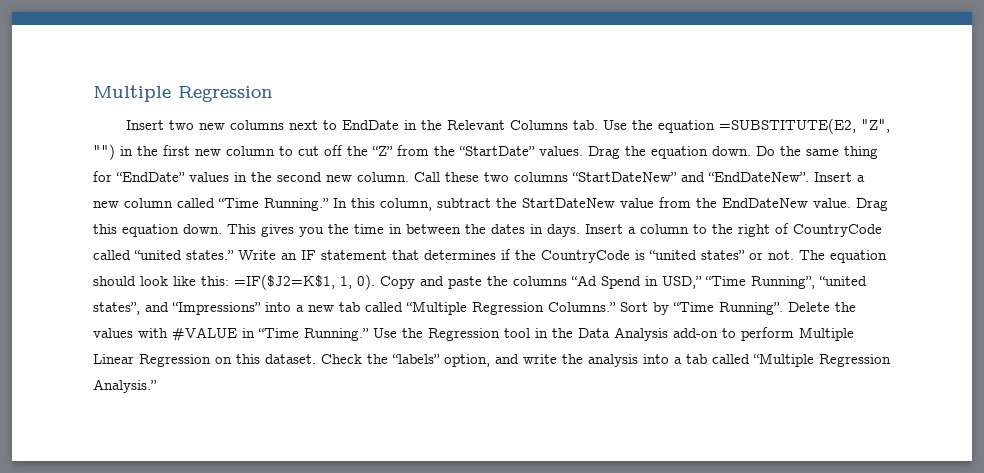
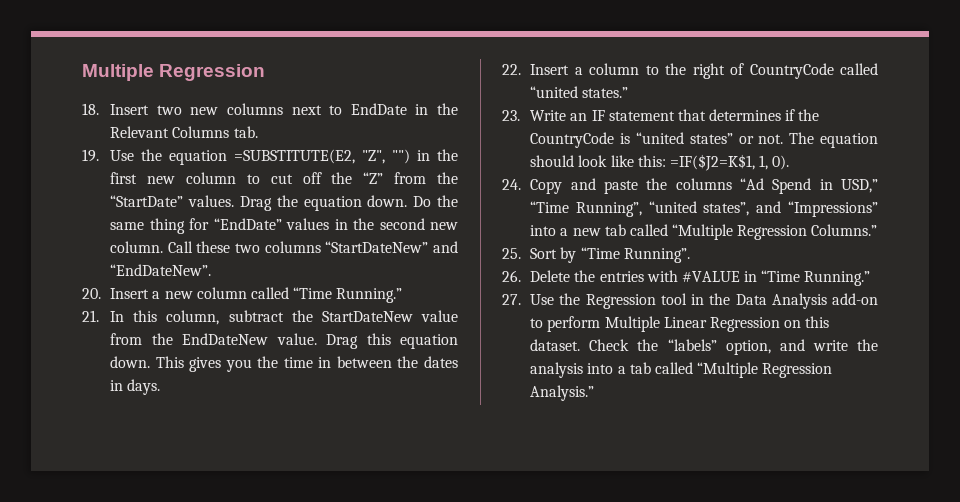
(273, 94) none -> [82,103,99,115] 18.
(599, 125) none -> [82,149,99,162] // 19.
(809, 177) none -> [82,288,101,299] // 20.
(329, 204) none -> [82,310,99,322] // 21.
(580, 230) none -> [502,64,521,75] // 22.
(234, 255) none -> [502,110,520,121] // 23.
(375, 282) none -> [502,179,521,190] // 24.
(616, 307) none -> [502,248,521,259] // 25.
(783, 308) none -> [502,270,521,282] // 26.
[93,328,133,338] values -> [599,271,644,282] entries
(369, 334) none -> [502,294,521,305] // 27.

